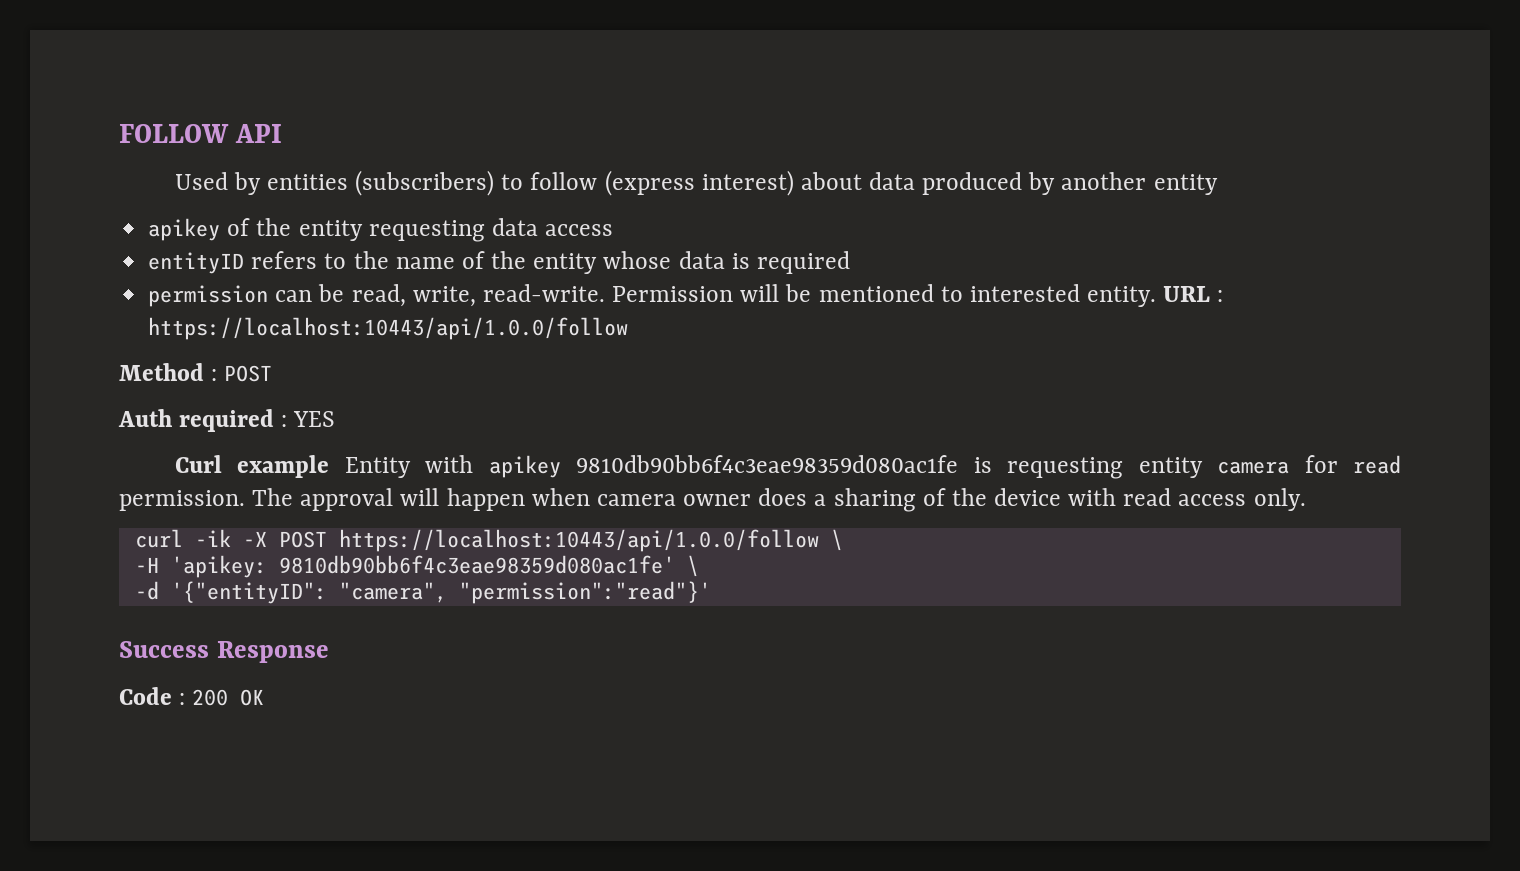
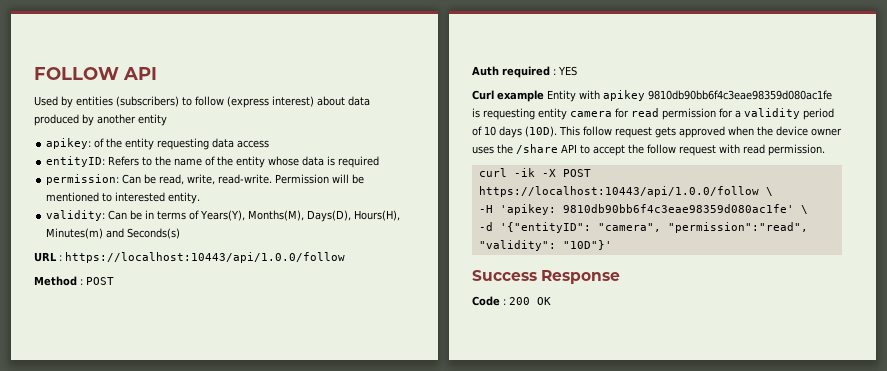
[148,218,221,241] apikey -> [46,138,92,149] apikey:
[148,251,318,274] entityID refers -> [46,156,140,167] entityID: Refers
[148,285,313,307] permission can -> [46,174,142,185] permission: Can
(1157, 296) none -> [46,210,401,222] [46,228,181,239] // validity: Can be in terms of Years(Y), Months(M), Days(D), Hours(H), Minutes(m) and Seconds(s) //
[119,488,1306,512] permission. The approval will happen when camera owner does a sharing of the device with read access only. -> [662,108,834,120] [472,126,842,138] [472,144,825,156] permission for a validity period of 10 days (10D). This follow request gets approved when the device owner uses the /share API to accept the follow request with read permission.
[458,581,711,604] "permission":"read"}' -> [667,222,808,233] [478,240,612,251] "permission":"read", "validity": "10D"}'

